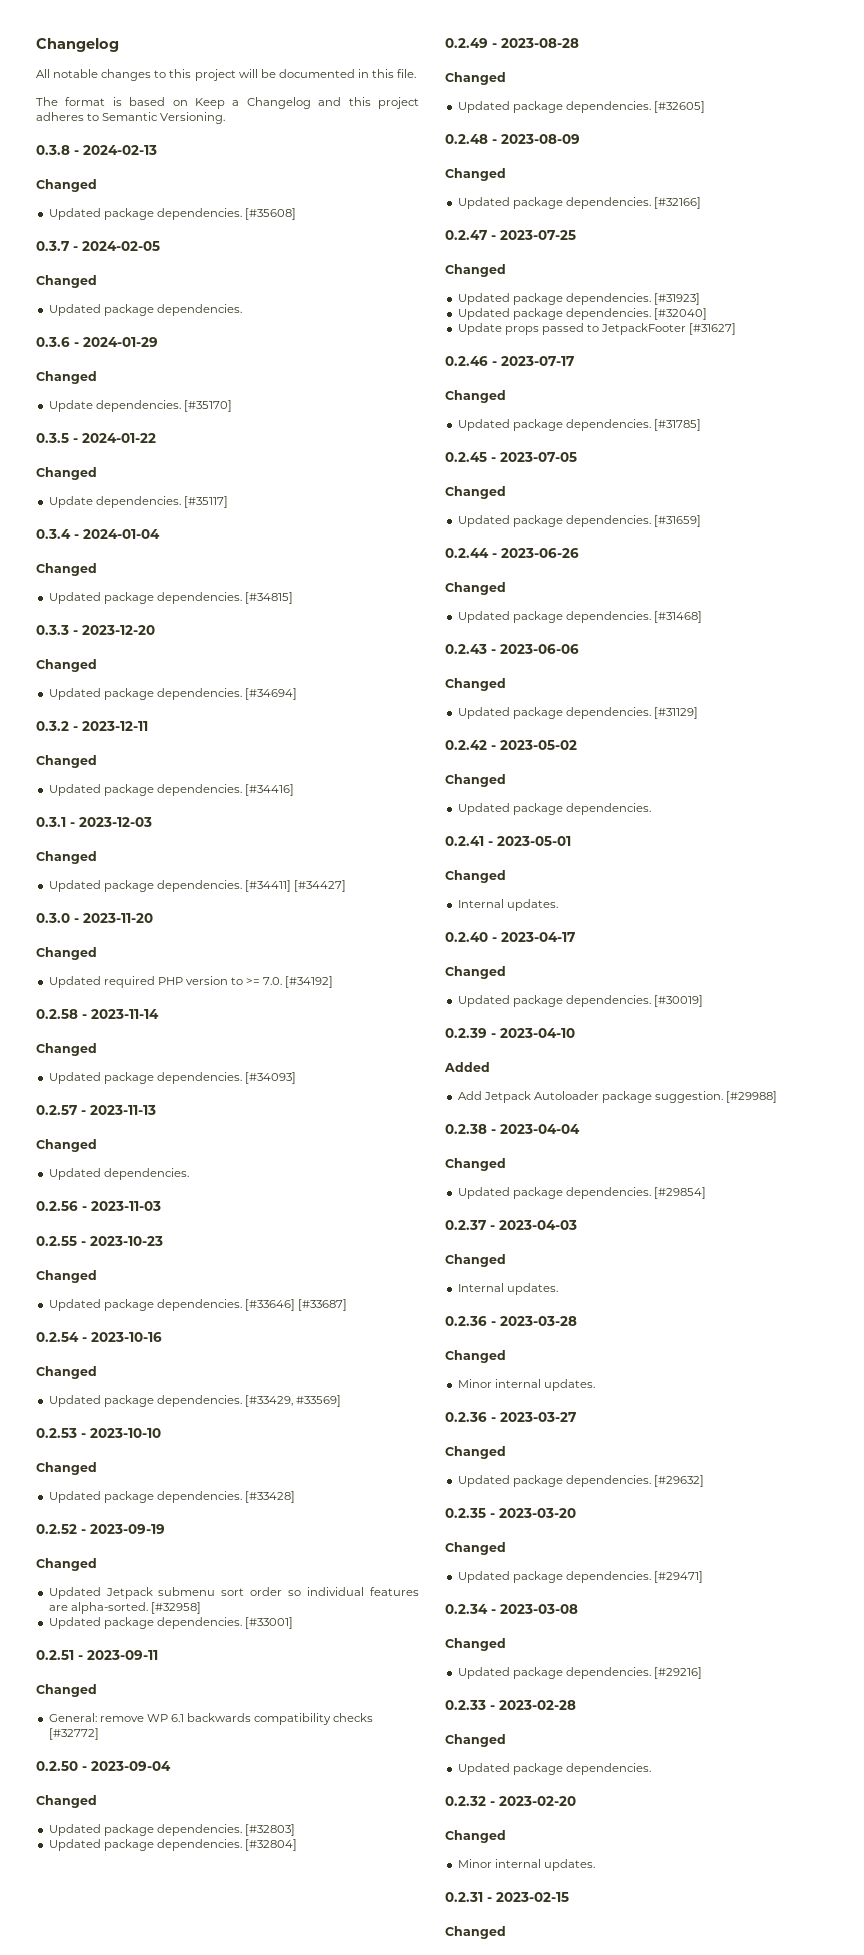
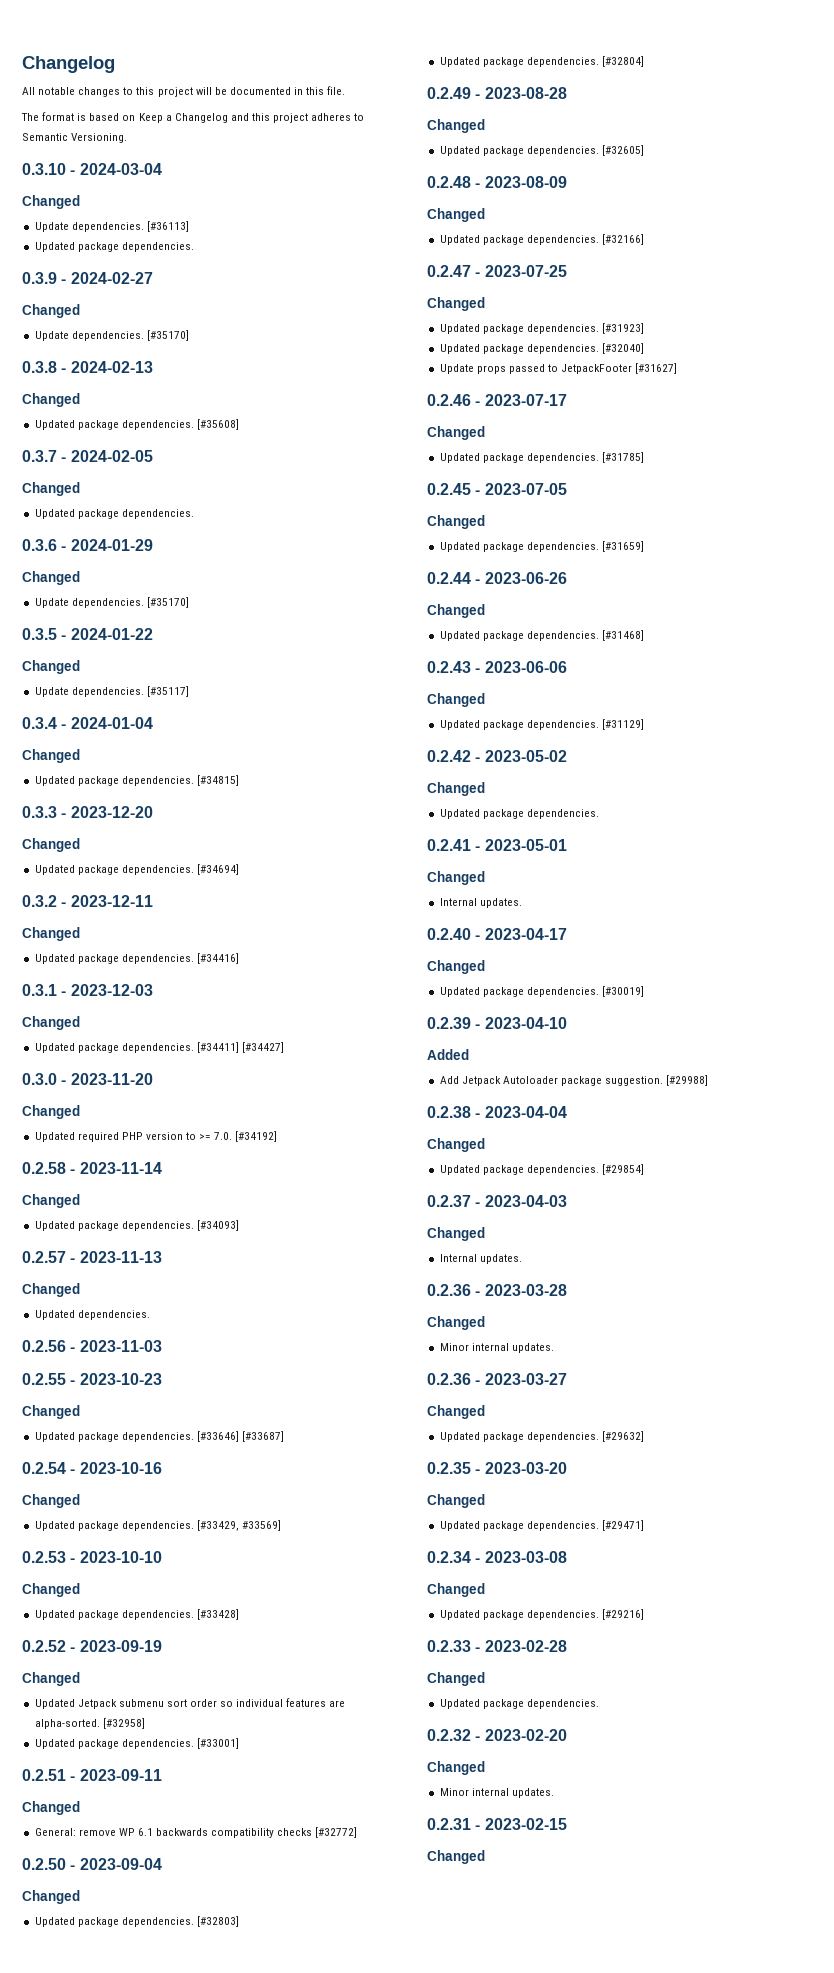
(226, 118) none -> [22,163,162,175] [22,195,80,209] [34,221,189,232] [34,242,194,252] [22,272,153,284] [22,304,80,318] [34,330,189,341] // 0.3.10 - 2024-03-04 // Changed // Update dependencies. [#36113] // Updated package dependencies. // 0.3.9 - 2024-02-27 // Changed // Update dependencies. [#35170]

